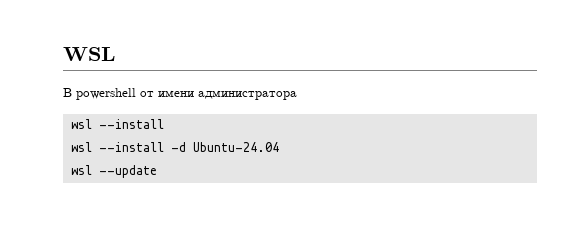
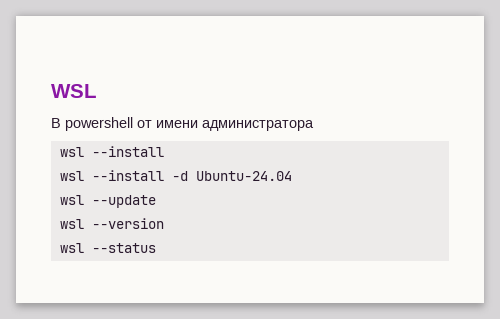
(157, 171) none -> [59,218,164,229] [59,243,156,253] // wsl --version // wsl --status

